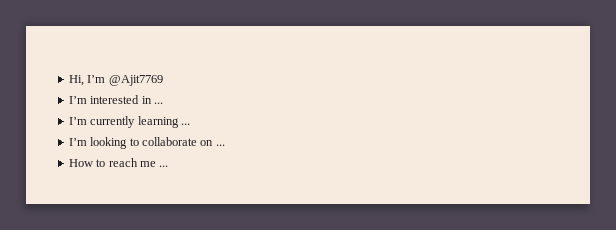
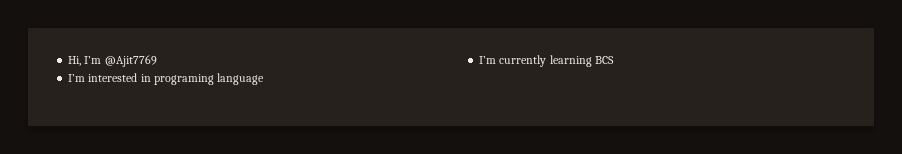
[153,102,163,104] ... -> [153,73,265,85] programing language
[180,123,190,125] [68,137,225,149] [68,158,169,167] ... // I’m looking to collaborate on ... // How to reach me ... -> [594,56,614,64] BCS

